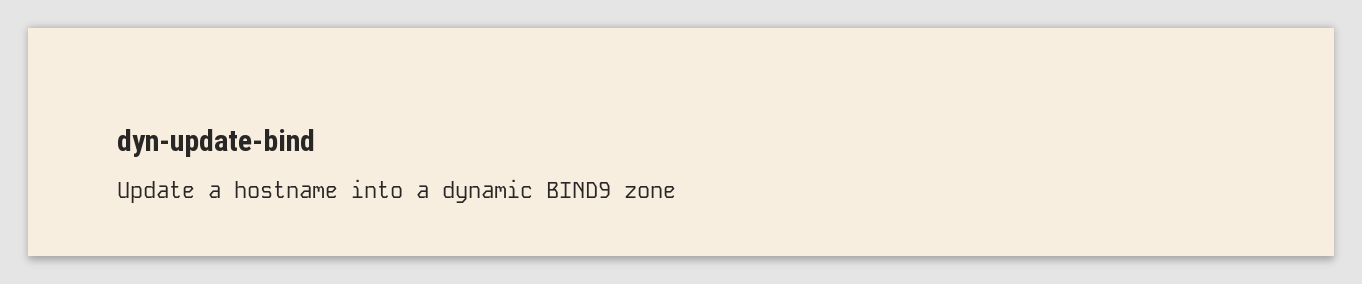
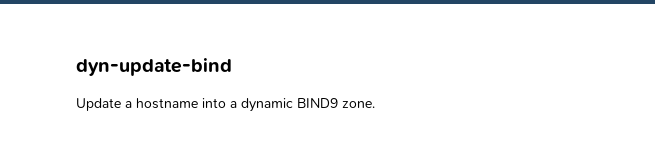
[624,186,676,198] zone -> [342,101,375,108] zone.

